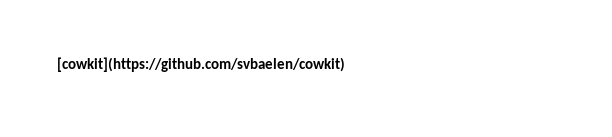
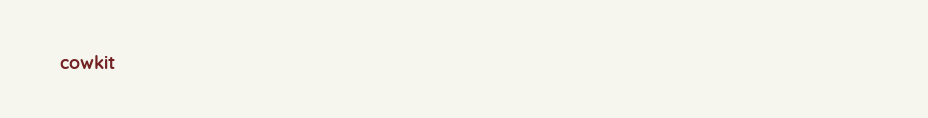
[57,57,345,72] [cowkit](https://github.com/svbaelen/cowkit) -> [60,55,115,69] cowkit

